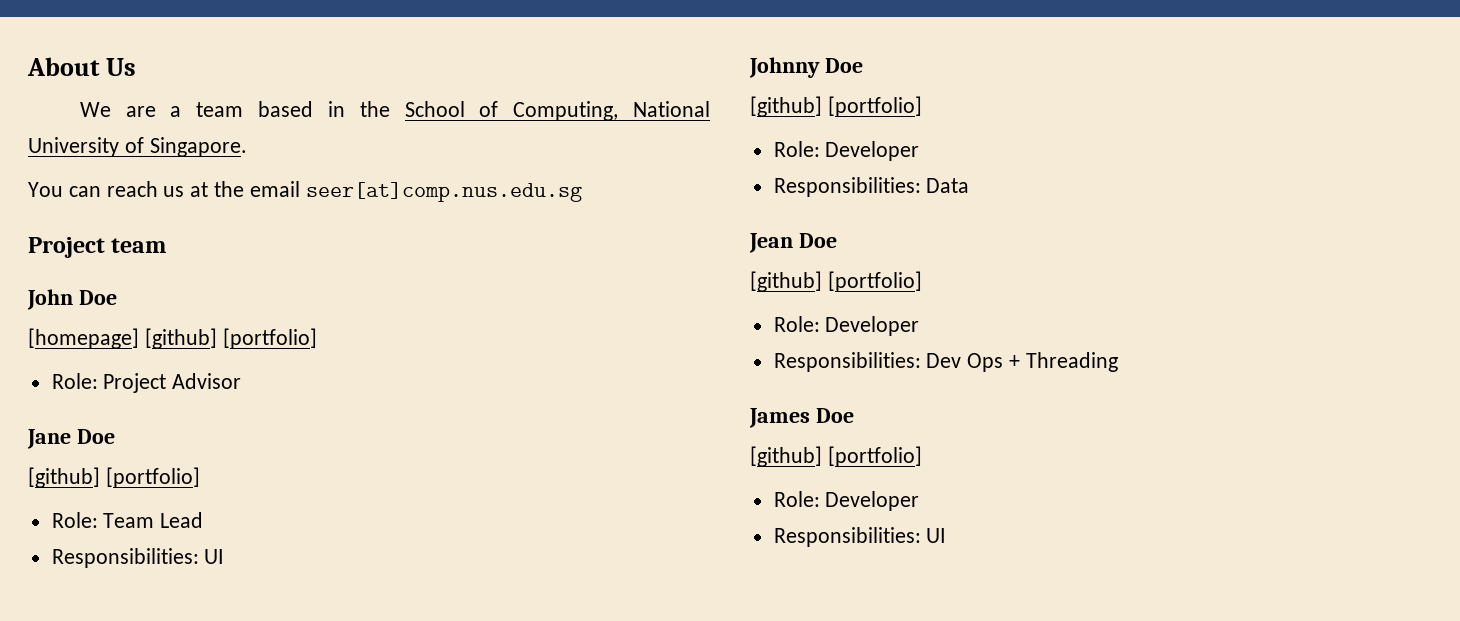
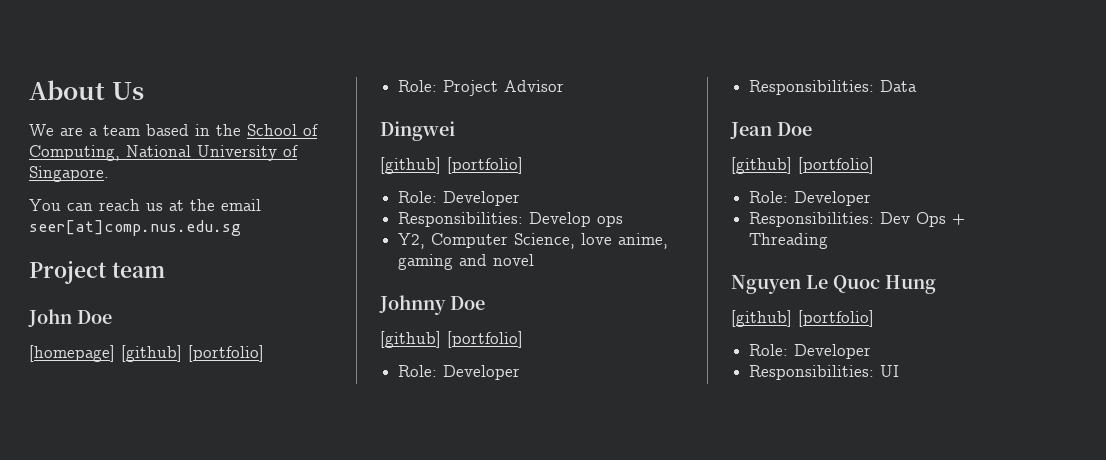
[27,429,115,449] [28,467,200,488] [51,512,204,528] [51,548,225,568] Jane Doe // [github] [portfolio] // Role: Team Lead // Responsibilities: UI -> [380,121,455,141] [380,157,523,174] [398,191,521,206] [398,212,624,227] [398,233,669,249] [398,254,535,270] Dingwei // [github] [portfolio] // Role: Developer // Responsibilities: Develop ops // Y2, Computer Science, love anime, gaming and novel
[749,408,854,428] James Doe -> [731,275,936,294] Nguyen Le Quoc Hung

